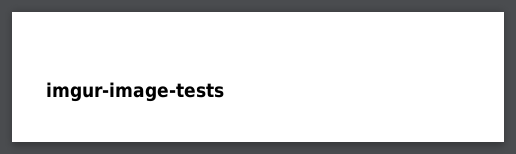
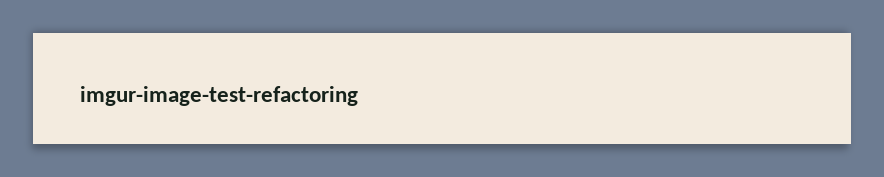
[46,82,224,102] imgur-image-tests -> [80,86,358,106] imgur-image-test-refactoring

